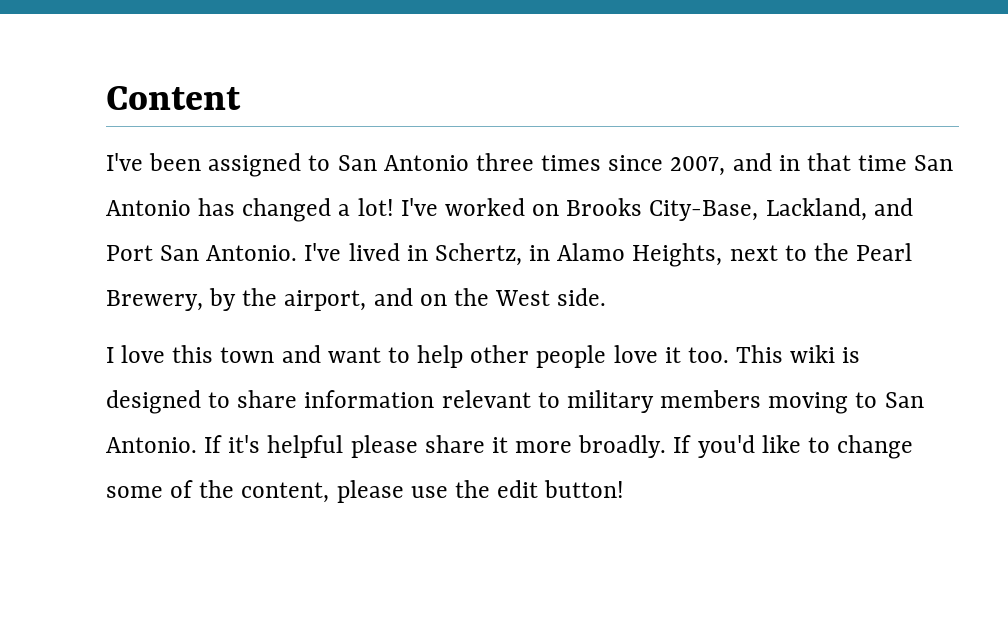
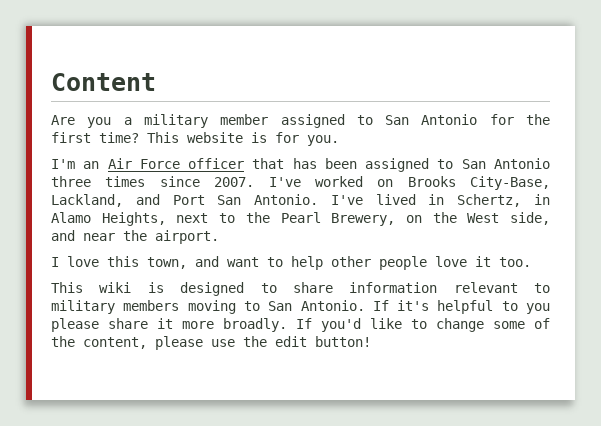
[106,153,143,171] I've -> [51,114,550,128] [51,132,339,146] [51,158,317,169] Are you a military member assigned to San Antonio for the first time? This website is for you. // I'm an Air Force officer that has
[670,153,954,176] [106,198,394,222] 2007, and in that time San Antonio has changed a lot! -> [214,177,255,187] 2007.
[209,288,607,311] by the airport, and on the West side. -> [405,212,550,225] [51,230,219,244] on the West side, and near the airport.
[220,347,275,363] town -> [147,257,187,269] town,
(729, 355) none -> (531, 262) //
(344, 446) none -> [501,301,551,314] to you

